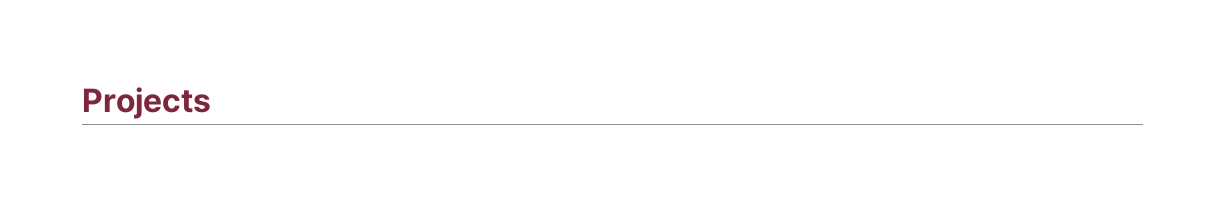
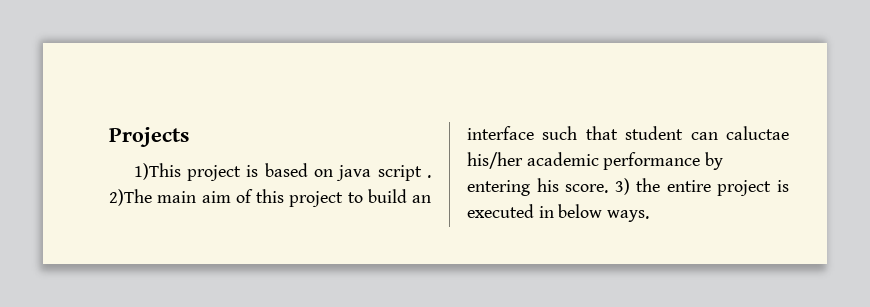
(211, 103) none -> [133,163,431,181] [109,189,431,207] [467,126,789,140] [467,152,724,170] [467,178,789,196] [467,204,650,222] // 1)This project is based on java script . 2)The main aim of this project to build an interface such that student can caluctae his/her academic performance by entering his score. 3) the entire project is executed in below ways.

